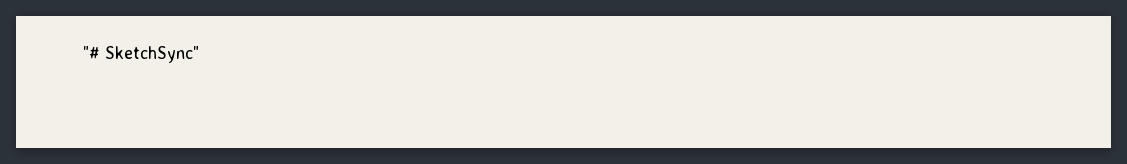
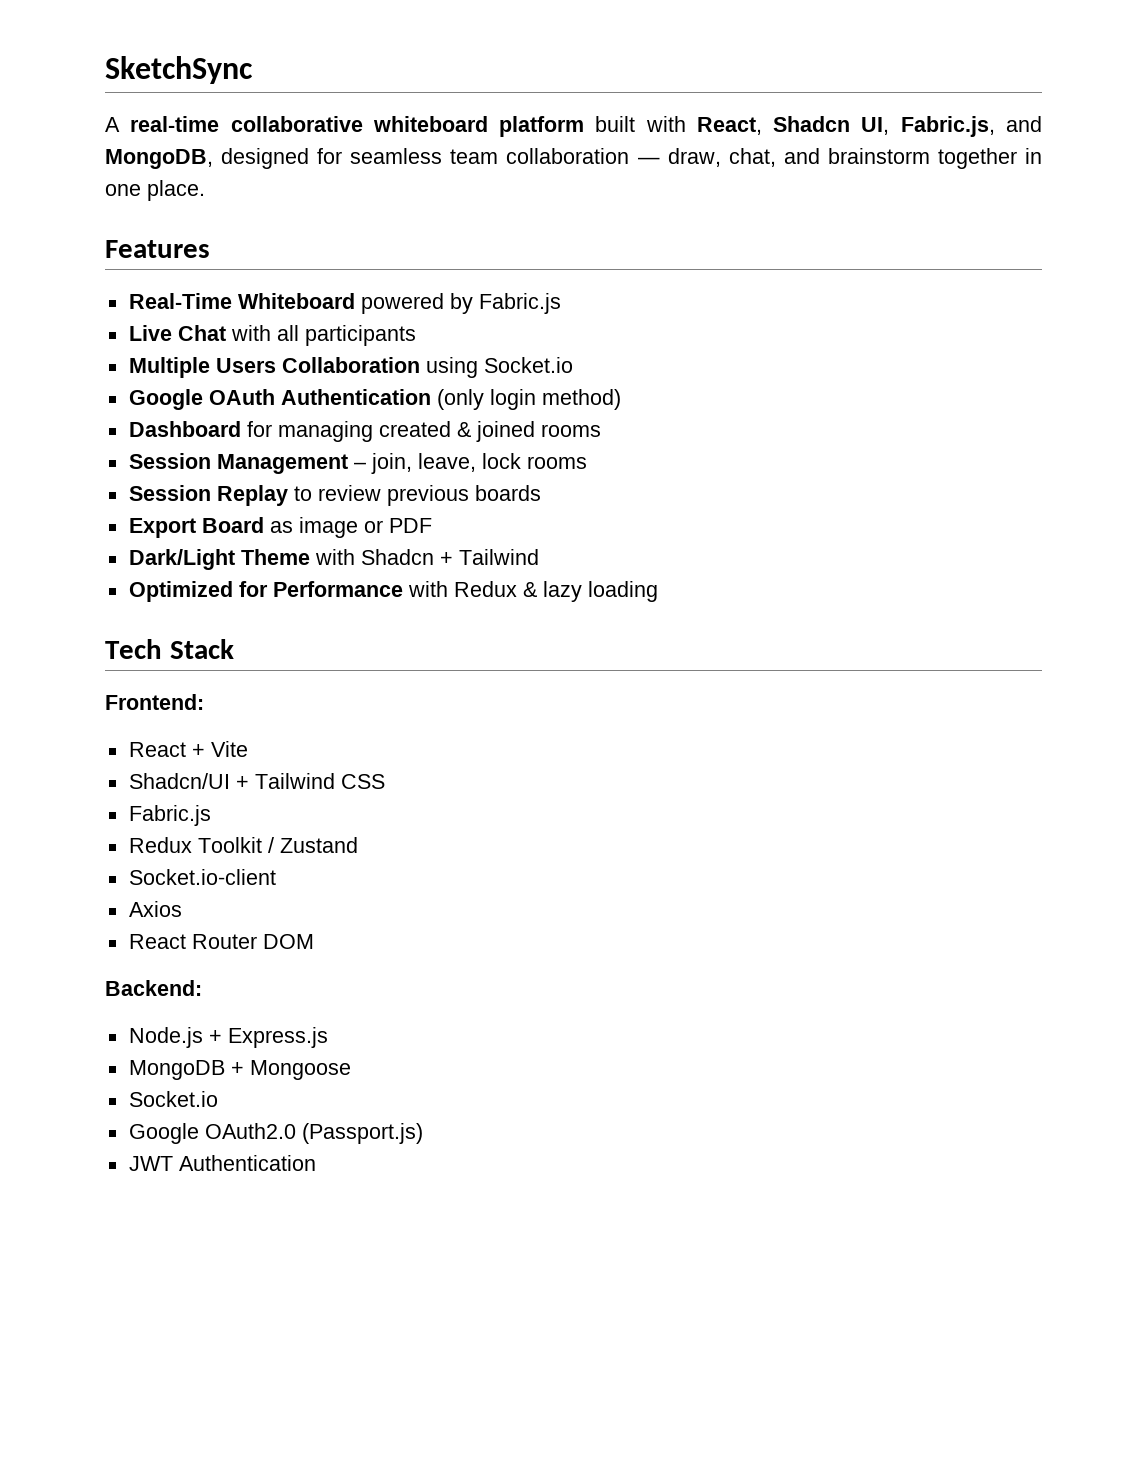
[83,46,199,63] "# SketchSync" -> [105,56,253,84] [105,116,1042,137] [105,148,1043,169] [105,180,205,201] [105,240,210,258] [128,293,561,314] [128,325,416,346] [128,357,573,378] [128,389,621,410] [128,421,601,442] [128,453,587,474] [128,485,541,506] [128,517,432,538] [128,549,539,570] [128,581,658,602] [105,639,234,659] [105,694,204,710] [128,741,248,757] [128,773,385,789] [128,805,211,826] [128,837,358,853] [128,869,276,885] [128,901,182,917] [128,934,314,949] [105,980,202,996] [128,1027,328,1048] [128,1060,351,1080] [128,1091,218,1107] [128,1123,423,1144] [128,1155,316,1171] SketchSync // A real-time collaborative whiteboard platform built with React, Shadcn UI, Fabric.js, and MongoDB, designed for seamless team collaboration — draw, chat, and brainstorm together in one place. // Features // Real-Time Whiteboard powered by Fabric.js // Live Chat with all participants // Multiple Users Collaboration using Socket.io // Google OAuth Authentication (only login method) // Dashboard for managing created & joined rooms // Session Management – join, leave, lock rooms // Session Replay to review previous boards // Export Board as image or PDF // Dark/Light Theme with Shadcn + Tailwind // Optimized for Performance with Redux & lazy loading // Tech Stack // Frontend: // React + Vite // Shadcn/UI + Tailwind CSS // Fabric.js // Redux Toolkit / Zustand // Socket.io-client // Axios // React Router DOM // Backend: // Node.js + Express.js // MongoDB + Mongoose // Socket.io // Google OAuth2.0 (Passport.js) // JWT Authentication

